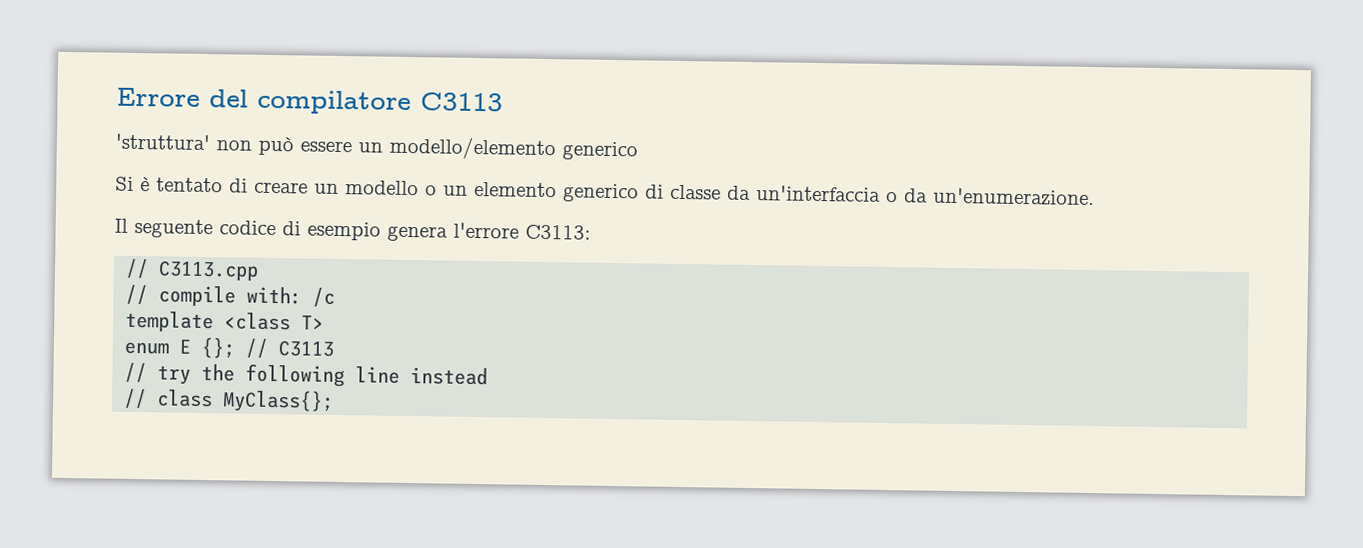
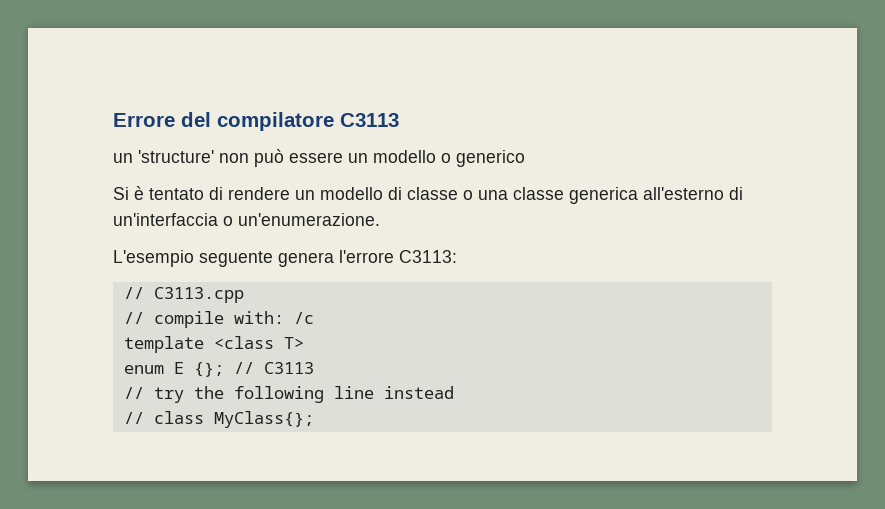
[115,133,210,151] 'struttura' -> [113,150,214,163] un 'structure'
[389,136,556,161] modello/elemento -> [373,150,451,163] modello o
[254,180,751,203] creare un modello o un elemento generico di classe da -> [228,187,743,204] rendere un modello di classe o una classe generica all'esterno di
[904,188,928,203] da -> (233, 221) none
[114,218,381,241] Il seguente codice di esempio -> [113,250,273,267] L'esempio seguente

